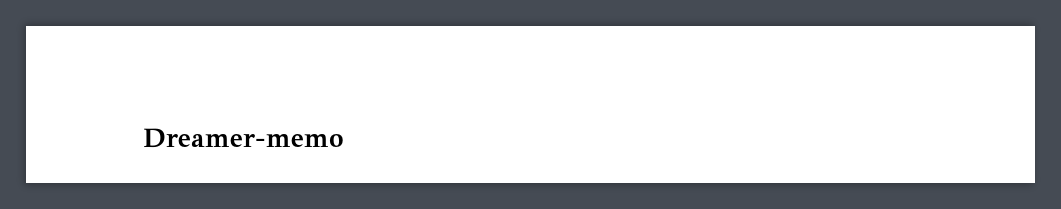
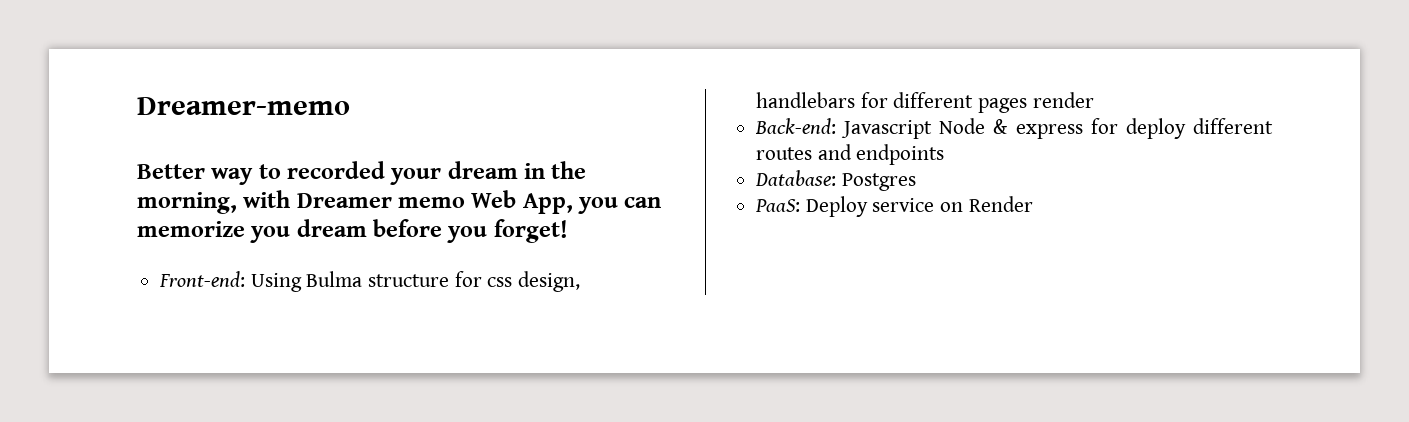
(344, 138) none -> [137,161,587,185] [137,190,662,214] [137,219,568,243] [159,271,581,292] [756,92,1094,113] [755,118,1273,139] [756,144,945,165] [755,170,916,191] [755,196,1033,217] // Better way to recorded your dream in the morning, with Dreamer memo Web App, you can memorize you dream before you forget! // Front-end: Using Bulma structure for css design, handlebars for different pages render // Back-end: Javascript Node & express for deploy different routes and endpoints // Database: Postgres // PaaS: Deploy service on Render

